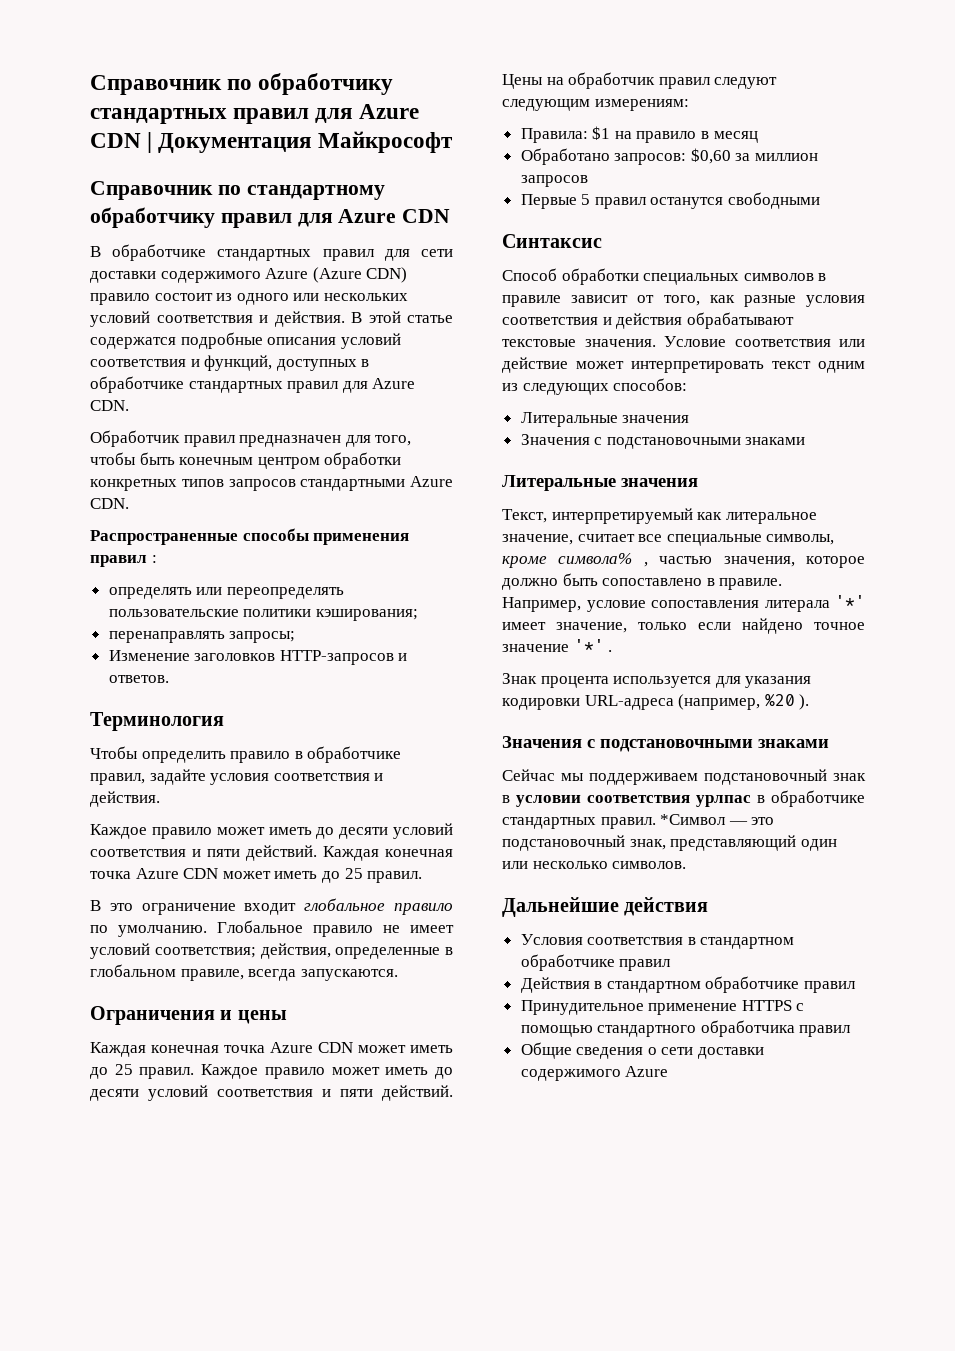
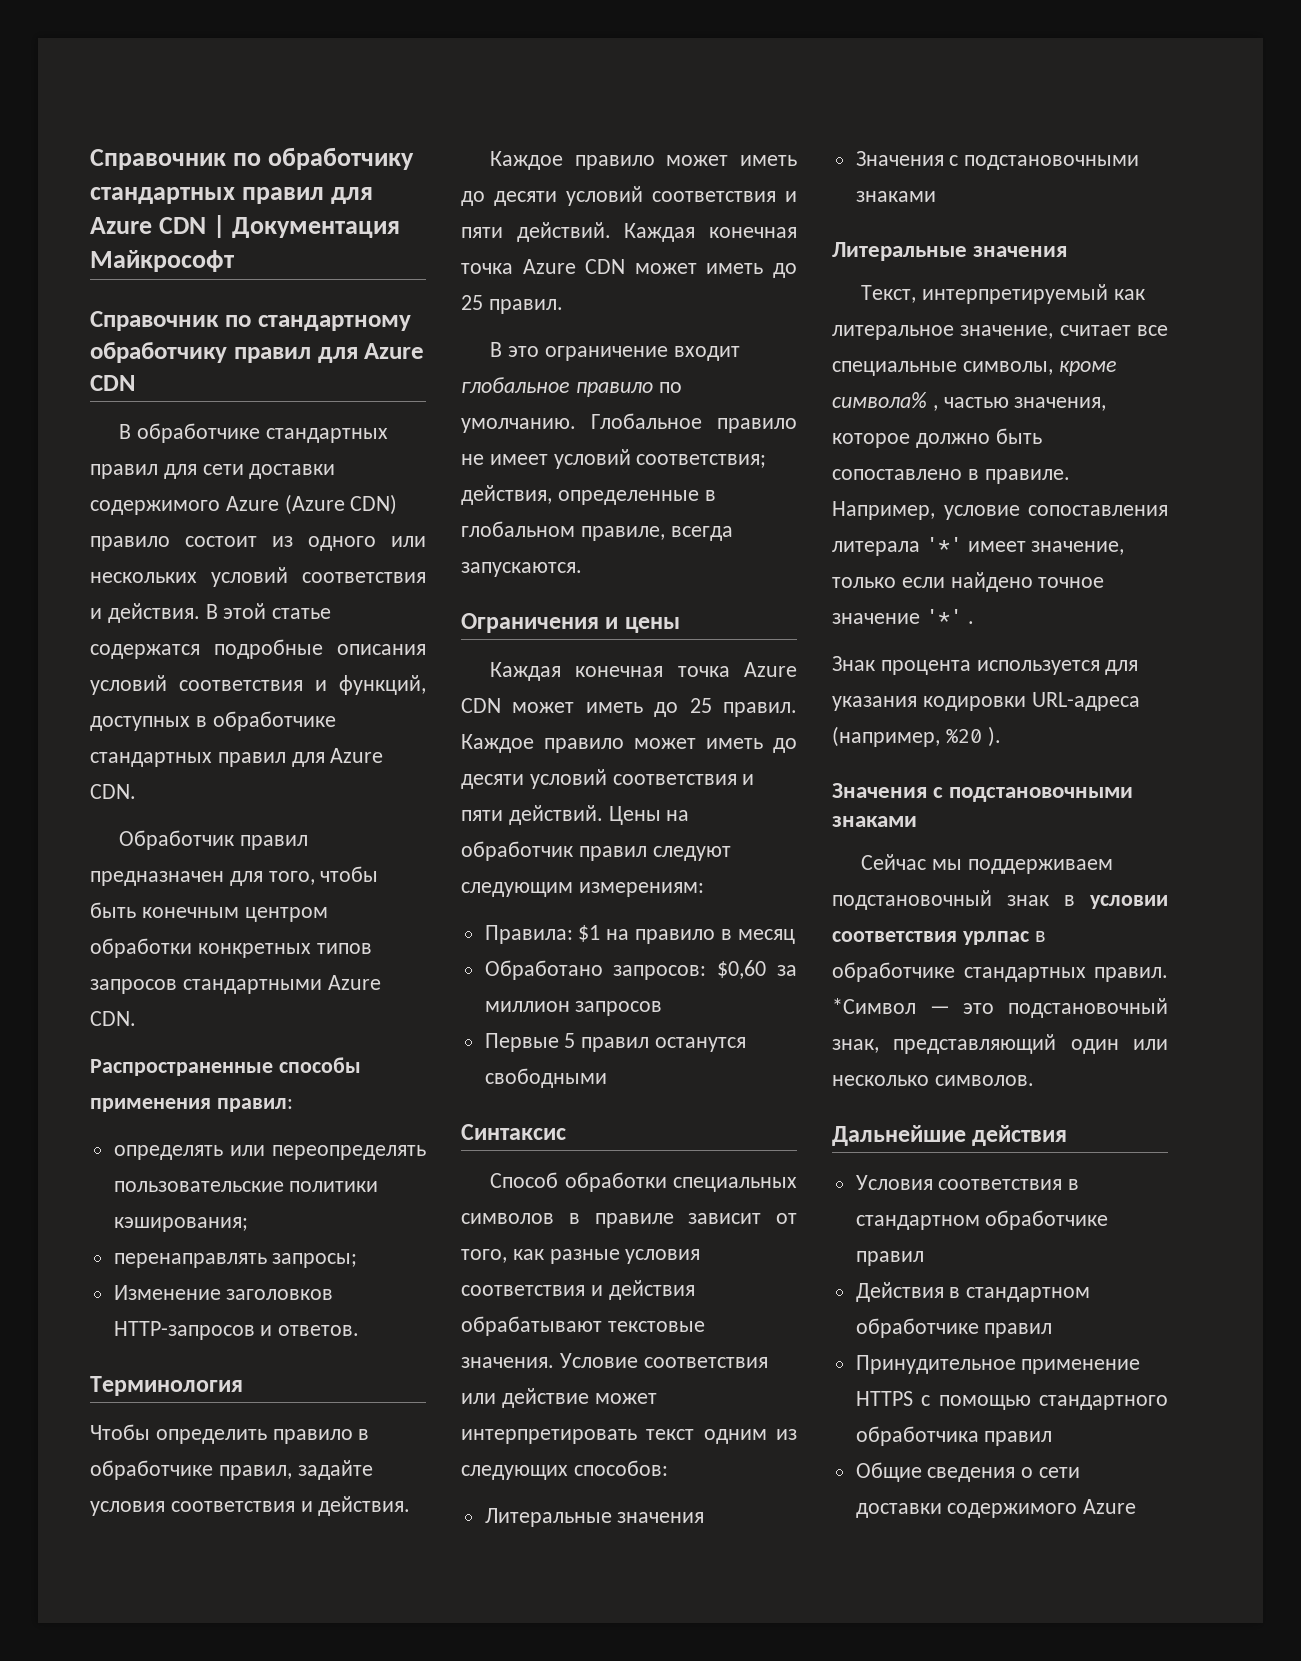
[90,555,157,567] правил : -> [216,1098,293,1112] правил:

